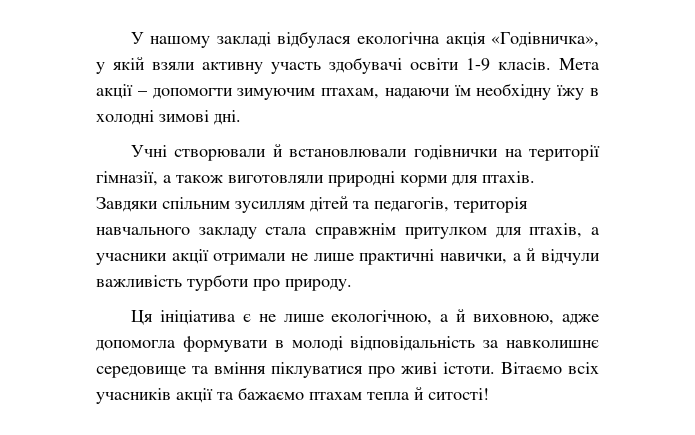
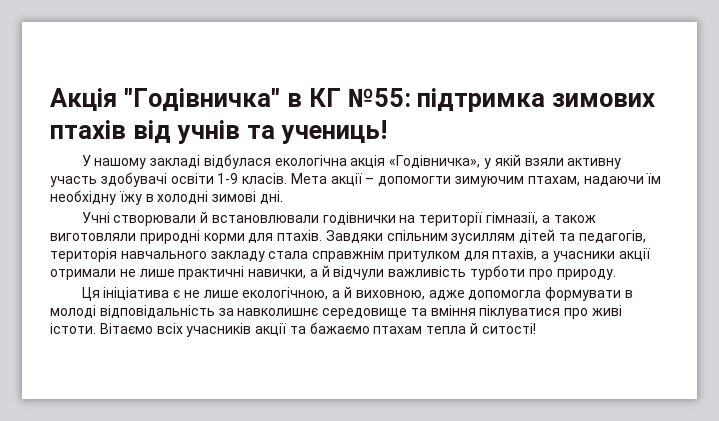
(130, 38) none -> [50,88,656,112] [50,120,387,144] Акція "Годівничка" в КГ №55: підтримка зимових птахів від учнів та учениць! //

